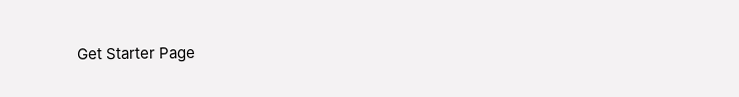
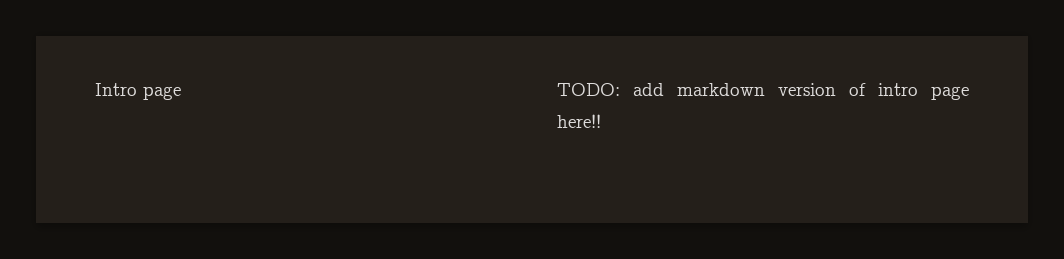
[76,47,197,63] Get Starter Page -> [95,83,181,100] [557,83,969,100] [557,114,601,128] Intro page // TODO: add markdown version of intro page here!!

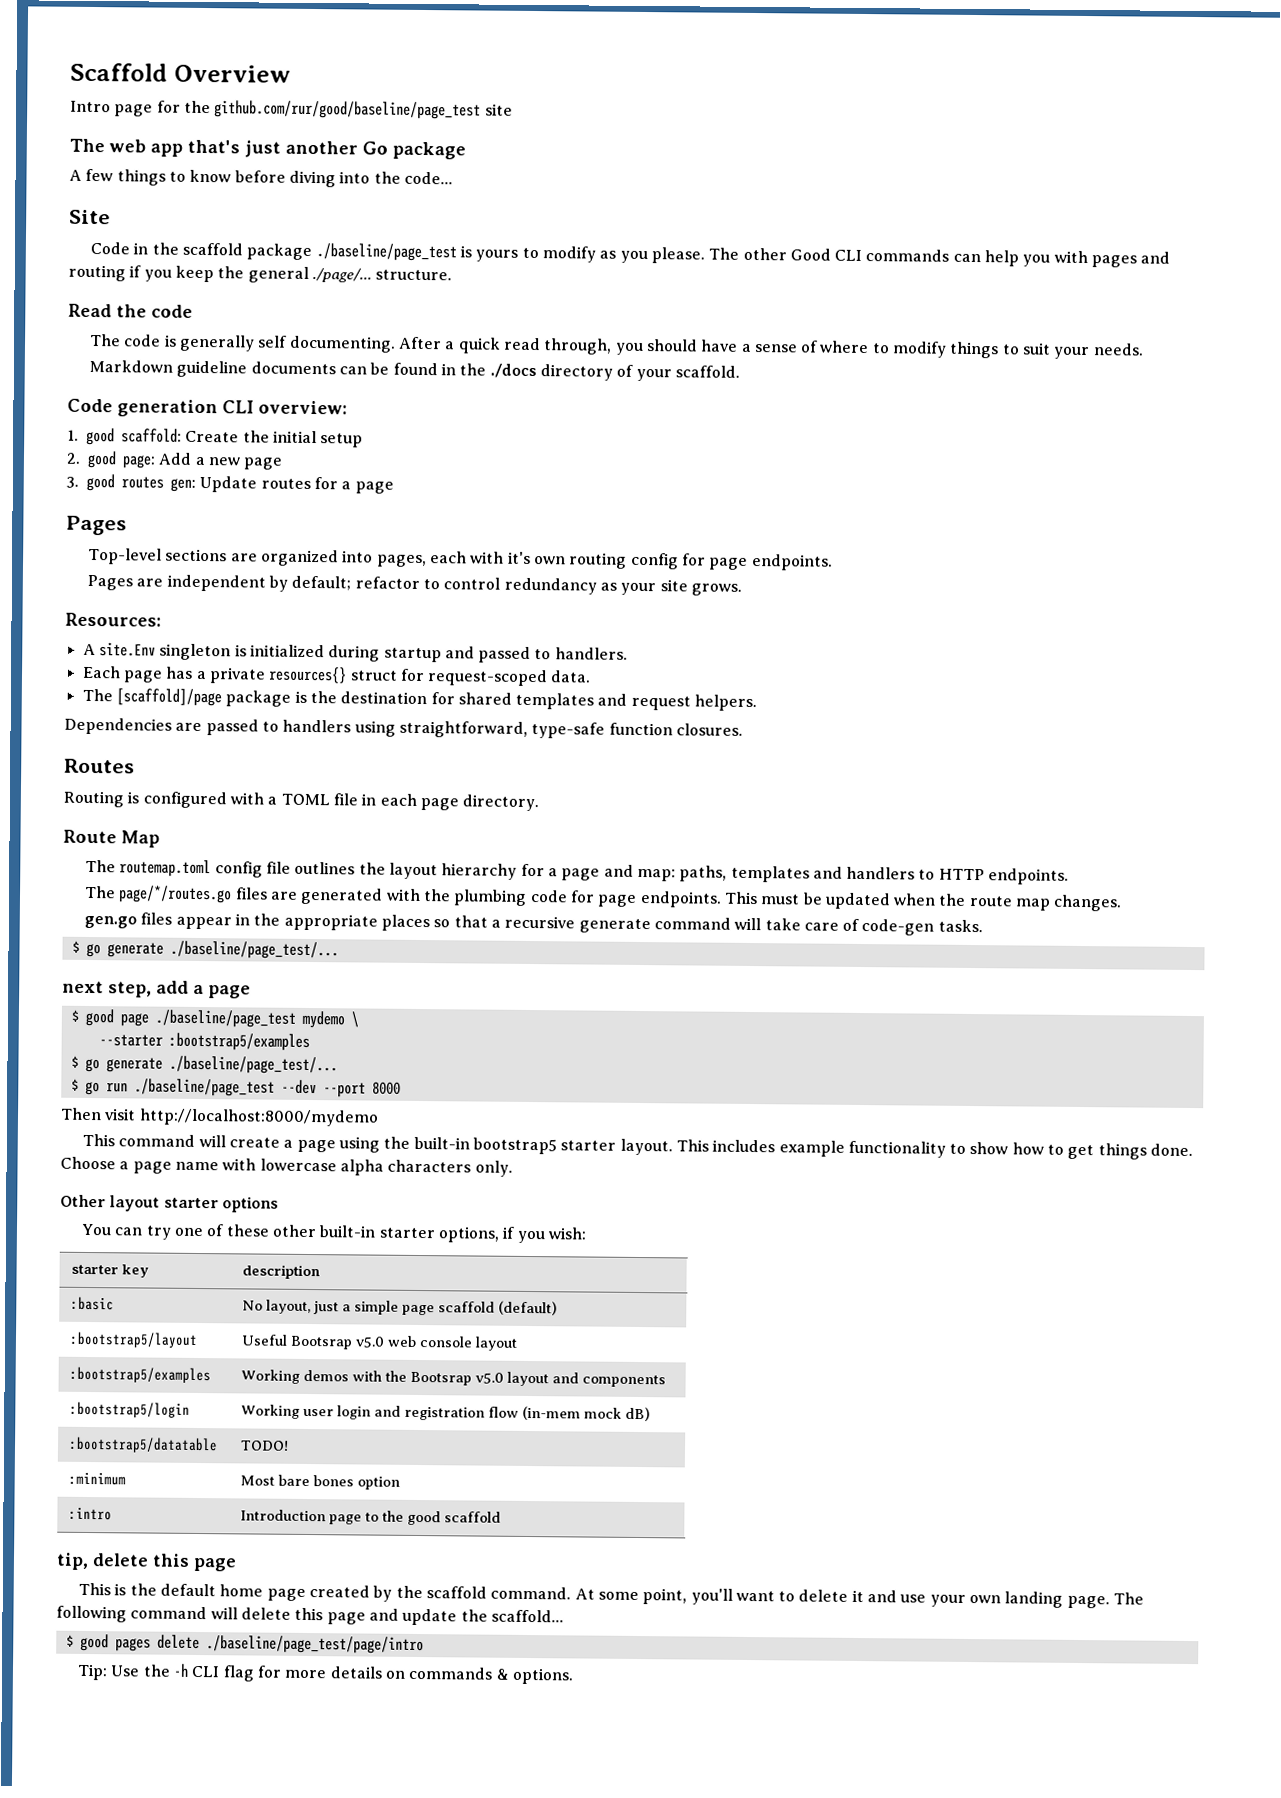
(95, 89) none -> [70,62,291,83] Scaffold Overview //
[557,83,969,100] [557,114,601,128] // TODO: add markdown version of intro page here!! -> [156,100,513,120] [69,138,466,160] [69,168,453,188] [69,209,111,225] [90,241,1171,268] [68,264,453,283] [68,303,193,318] [89,333,1144,360] [89,359,740,382] [67,398,348,418] [67,427,364,448] [66,450,283,470] [66,473,394,494] [66,515,127,536] [88,547,833,571] [87,574,742,596] [65,612,162,627] [82,642,628,663] [81,665,592,687] [81,688,758,712] [64,717,743,739] [64,758,135,774] [63,790,540,812] [63,829,160,848] [85,859,1070,885] [84,885,1123,912] [84,912,983,936] [71,940,339,960] [62,980,251,999] [70,1008,359,1029] [98,1032,310,1052] [70,1055,338,1075] [70,1078,401,1098] [60,1107,379,1127] [82,1133,1194,1160] [60,1156,513,1177] [60,1194,279,1213] [81,1223,587,1244] [70,1264,149,1278] [241,1264,320,1280] [70,1296,114,1311] [241,1299,557,1316] [69,1331,198,1348] [240,1334,518,1351] [69,1366,211,1384] [240,1369,666,1388] [69,1401,190,1418] [240,1404,650,1422] [68,1436,218,1454] [239,1440,289,1451] [68,1471,126,1486] [239,1474,400,1490] [68,1506,112,1521] [239,1509,501,1526] [56,1552,236,1572] [78,1582,1145,1609] [56,1605,564,1626] [65,1633,424,1655] [77,1663,574,1685] for the github.com/rur/good/baseline/page_test site // The web app that's just another Go package // A few things to know before diving into the code... // Site // Code in the scaffold package ./baseline/page_test is yours to modify as you please. The other Good CLI commands can help you with pages and routing if you keep the general ./page/... structure. // Read the code // The code is generally self documenting. After a quick read through, you should have a sense of where to modify things to suit your needs. // Markdown guideline documents can be found in the ./docs directory of your scaffold. // Code generation CLI overview: // 1. good scaffold: Create the initial setup // 2. good page: Add a new page // 3. good routes gen: Update routes for a page // Pages // Top-level sections are organized into pages, each with it's own routing config for page endpoints. // Pages are independent by default; refactor to control redundancy as your site grows. // Resources: // A site.Env singleton is initialized during startup and passed to handlers. // Each page has a private resources{} struct for request-scoped data. // The [scaffold]/page package is the destination for shared templates and request helpers. // Dependencies are passed to handlers using straightforward, type-safe function closures. // Routes // Routing is configured with a TOML file in each page directory. // Route Map // The routemap.toml config file outlines the layout hierarchy for a page and map: paths, templates and handlers to HTTP endpoints. // The page/*/routes.go files are generated with the plumbing code for page endpoints. This must be updated when the route map changes. // gen.go files appear in the appropriate places so that a recursive generate command will take care of code-gen tasks. // $ go generate ./baseline/page_test/... // next step, add a page // $ good page ./baseline/page_test mydemo \ // --starter :bootstrap5/examples // $ go generate ./baseline/page_test/... // $ go run ./baseline/page_test --dev --port 8000 // Then visit http://localhost:8000/mydemo // This command will create a page using the built-in bootstrap5 starter layout. This includes example functionality to show how to get things done. Choose a page name with lowercase alpha characters only. // Other layout starter options // You can try one of these other built-in starter options, if you wish: // starter key | description // :basic | No layout, just a simple page scaffold (default) // :bootstrap5/layout | Useful Bootsrap v5.0 web console layout // :bootstrap5/examples | Working demos with the Bootsrap v5.0 layout and components // :bootstrap5/login | Working user login and registration flow (in-mem mock dB) // :bootstrap5/datatable | TODO! // :minimum | Most bare bones option // :intro | Introduction page to the good scaffold // tip, delete this page // This is the default home page created by the scaffold command. At some point, you'll want to delete it and use your own landing page. The following command will delete this page and update the scaffold... // $ good pages delete ./baseline/page_test/page/intro // Tip: Use the -h CLI flag for more details on commands & options.

